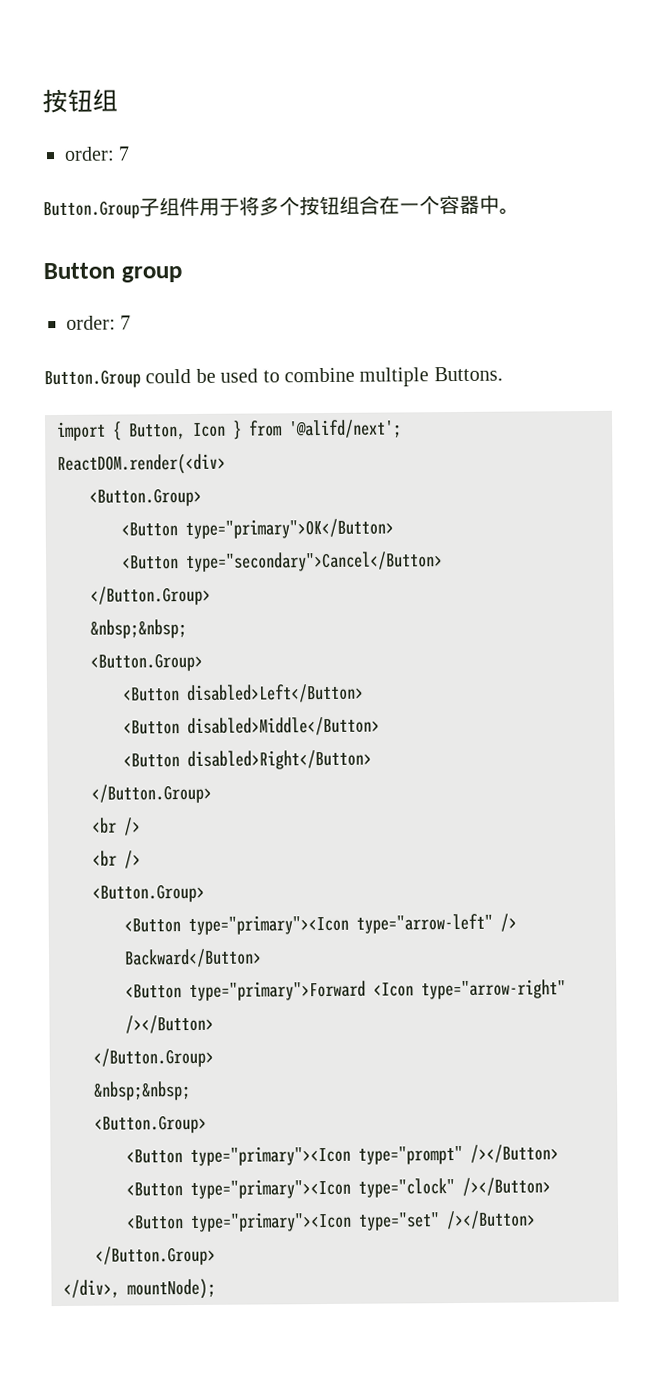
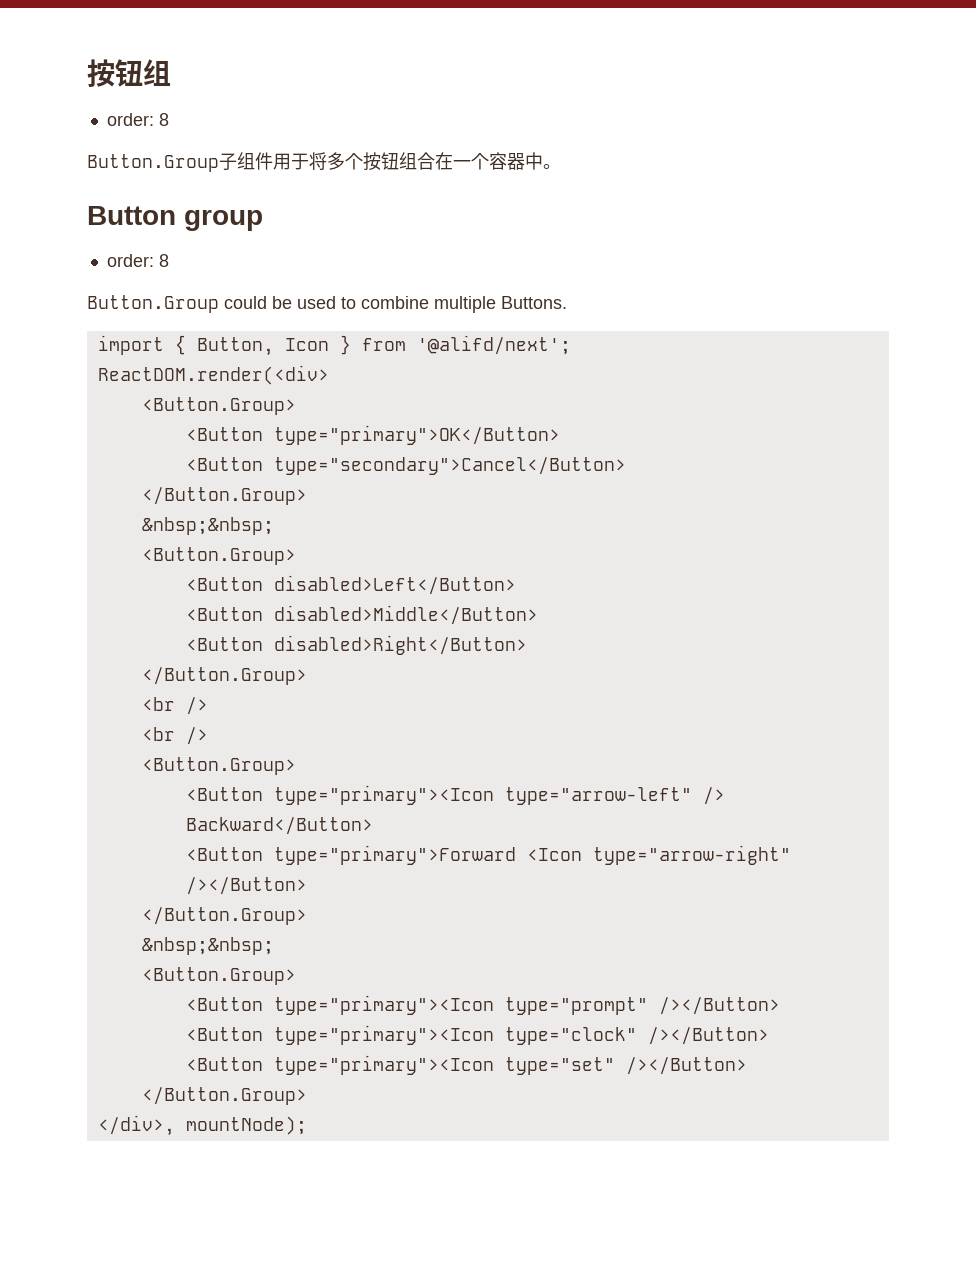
[118,146,131,161] 7 -> [158,113,169,126] 8
[120,315,132,330] 7 -> [158,254,169,267] 8

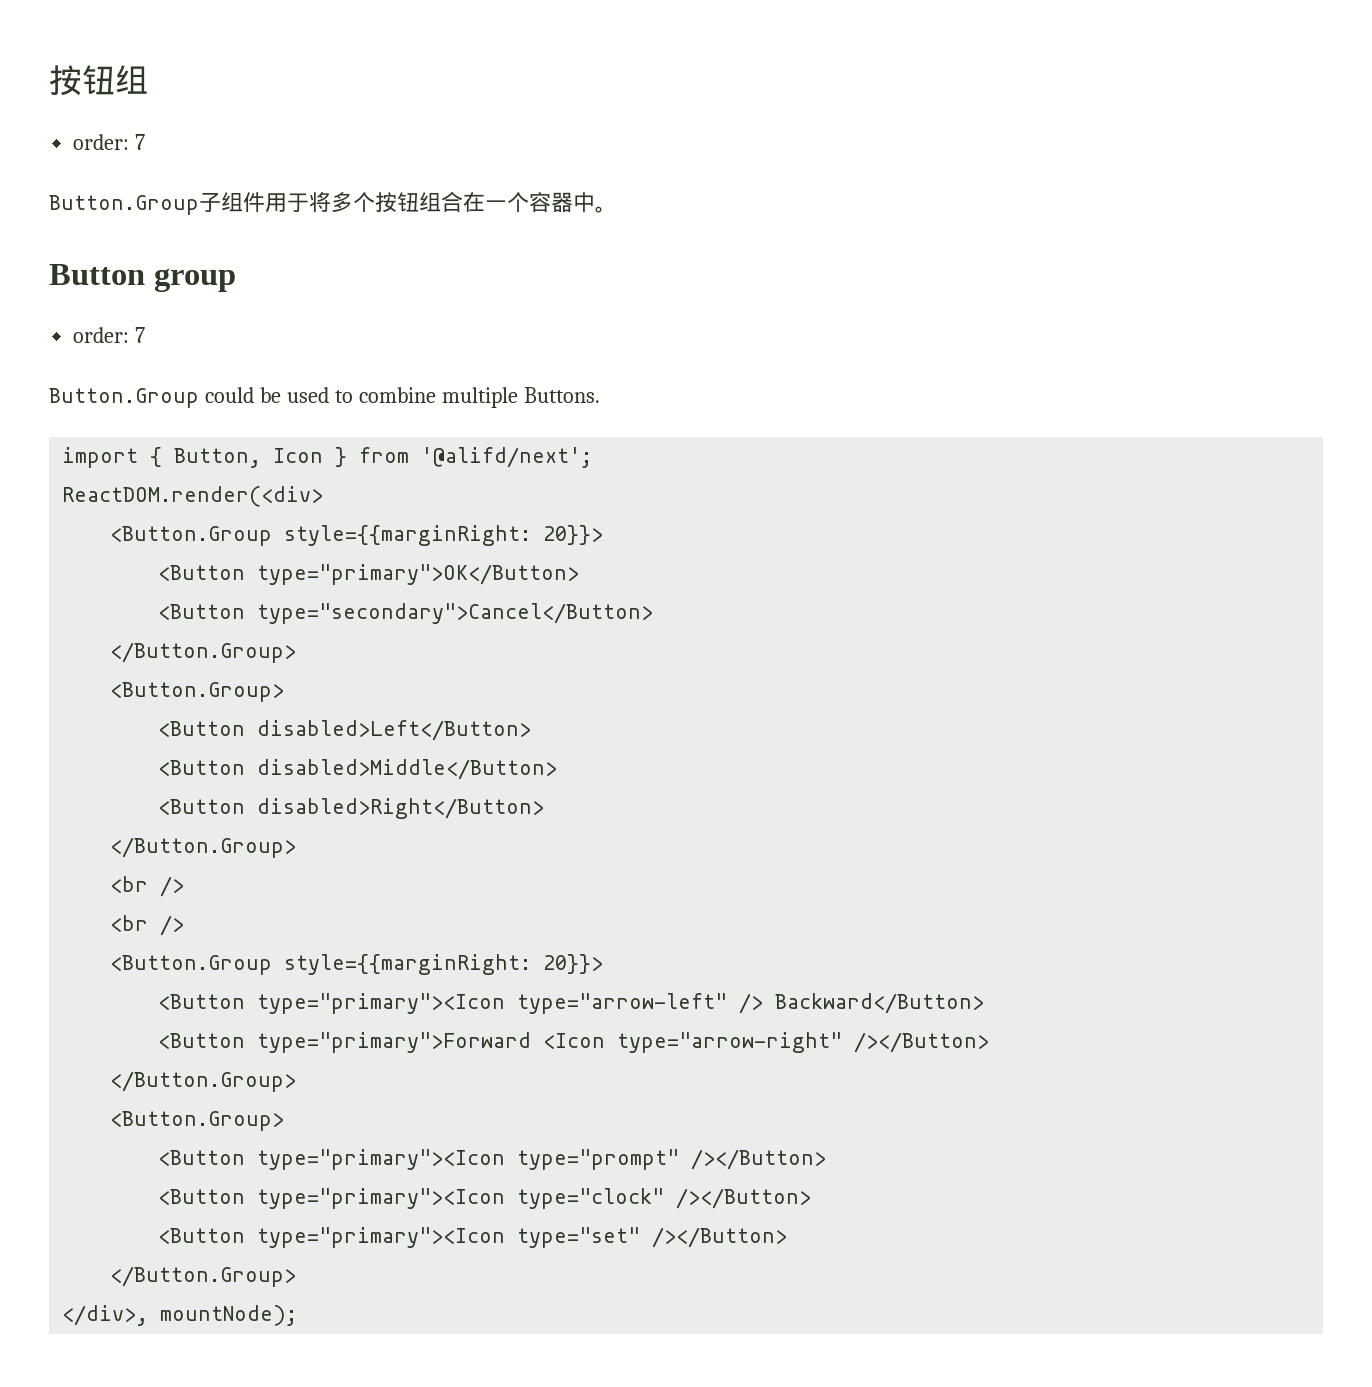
[158,113,169,126] 8 -> [135,134,146,150] 7
[158,254,169,267] 8 -> [135,327,146,343] 7
[141,397,296,415] <Button.Group> -> [110,525,604,546] <Button.Group style={{marginRight: 20}}>
[141,517,274,535] // &nbsp;&nbsp; -> (297, 652) none
[141,757,296,775] <Button.Group> -> [110,954,604,975] <Button.Group style={{marginRight: 20}}>
[141,937,274,955] // &nbsp;&nbsp; -> (297, 1081) none

